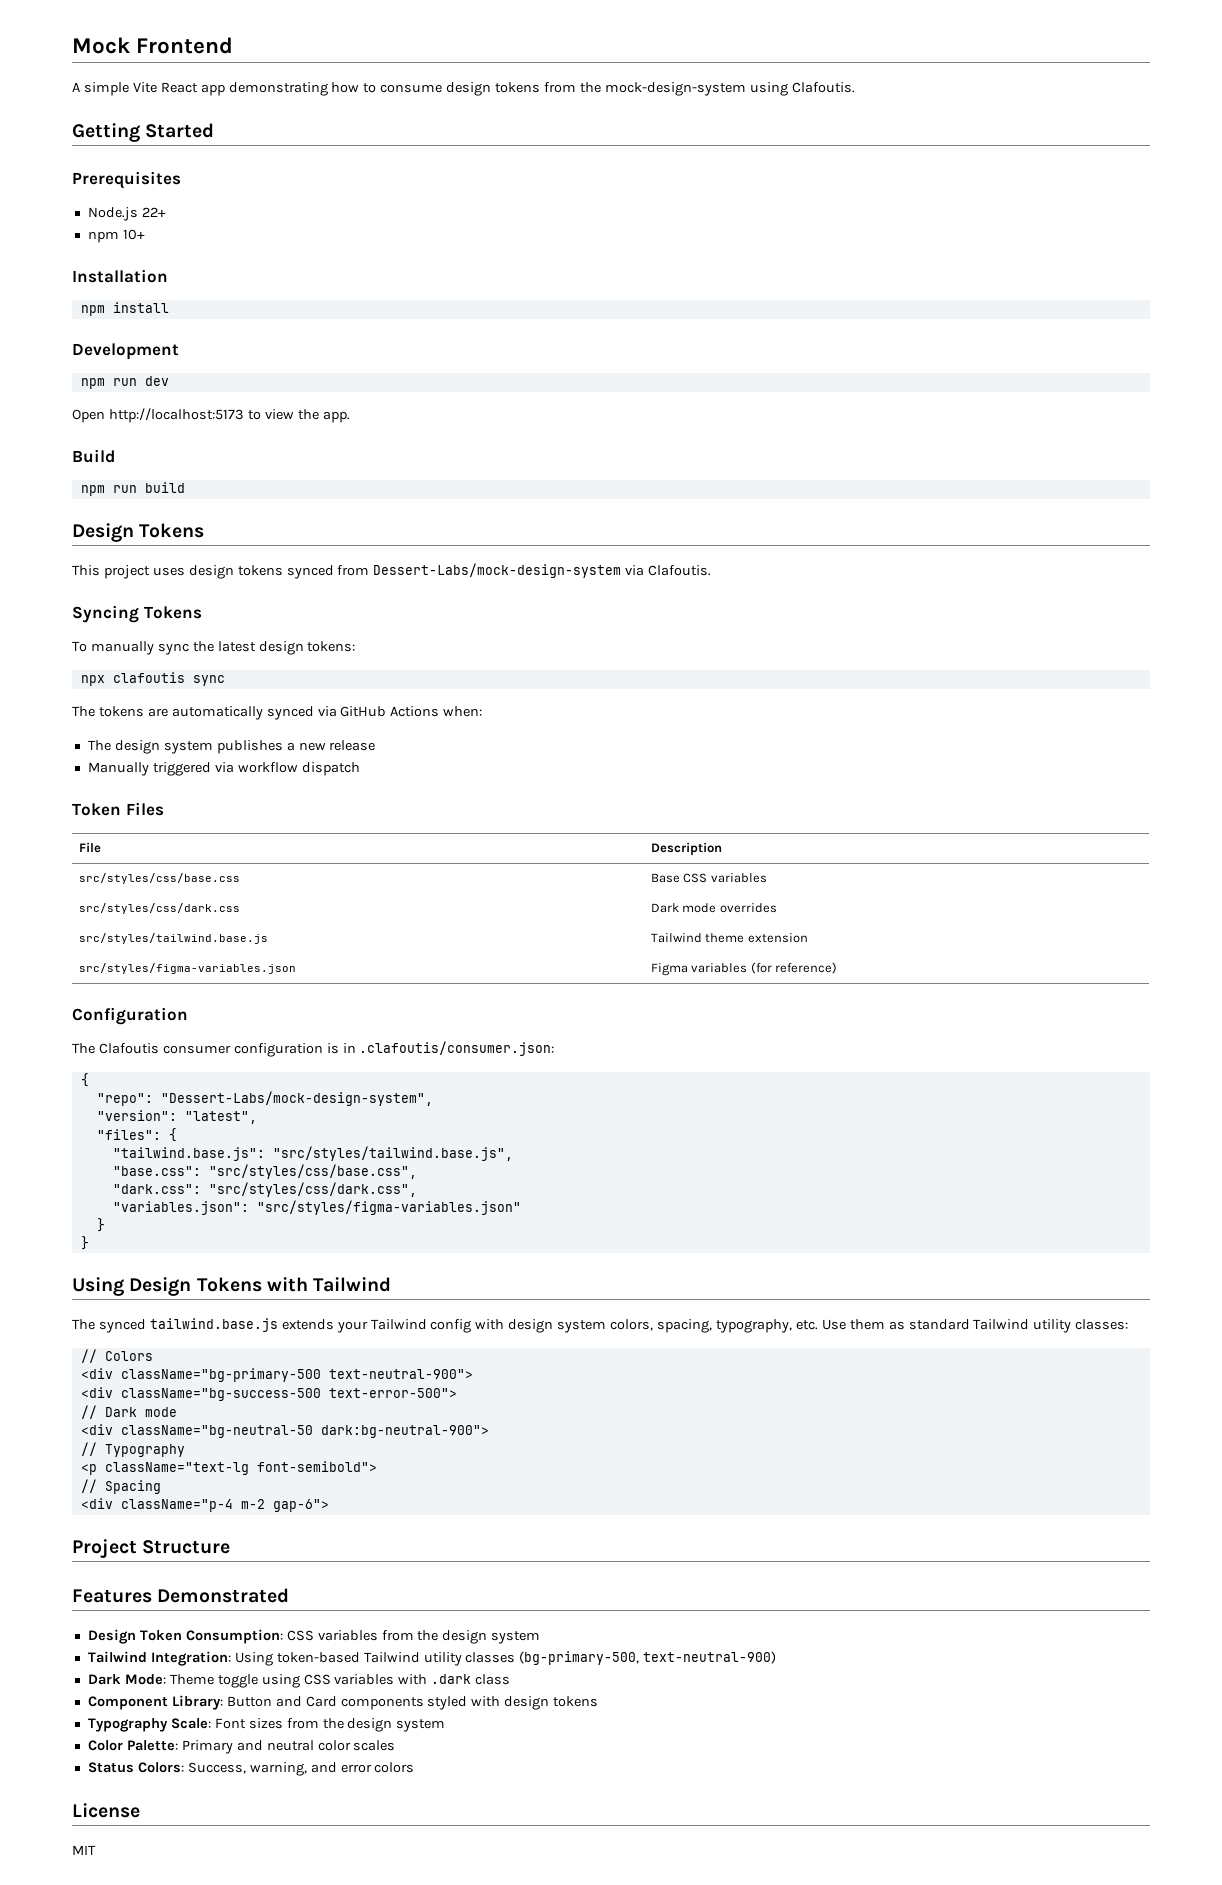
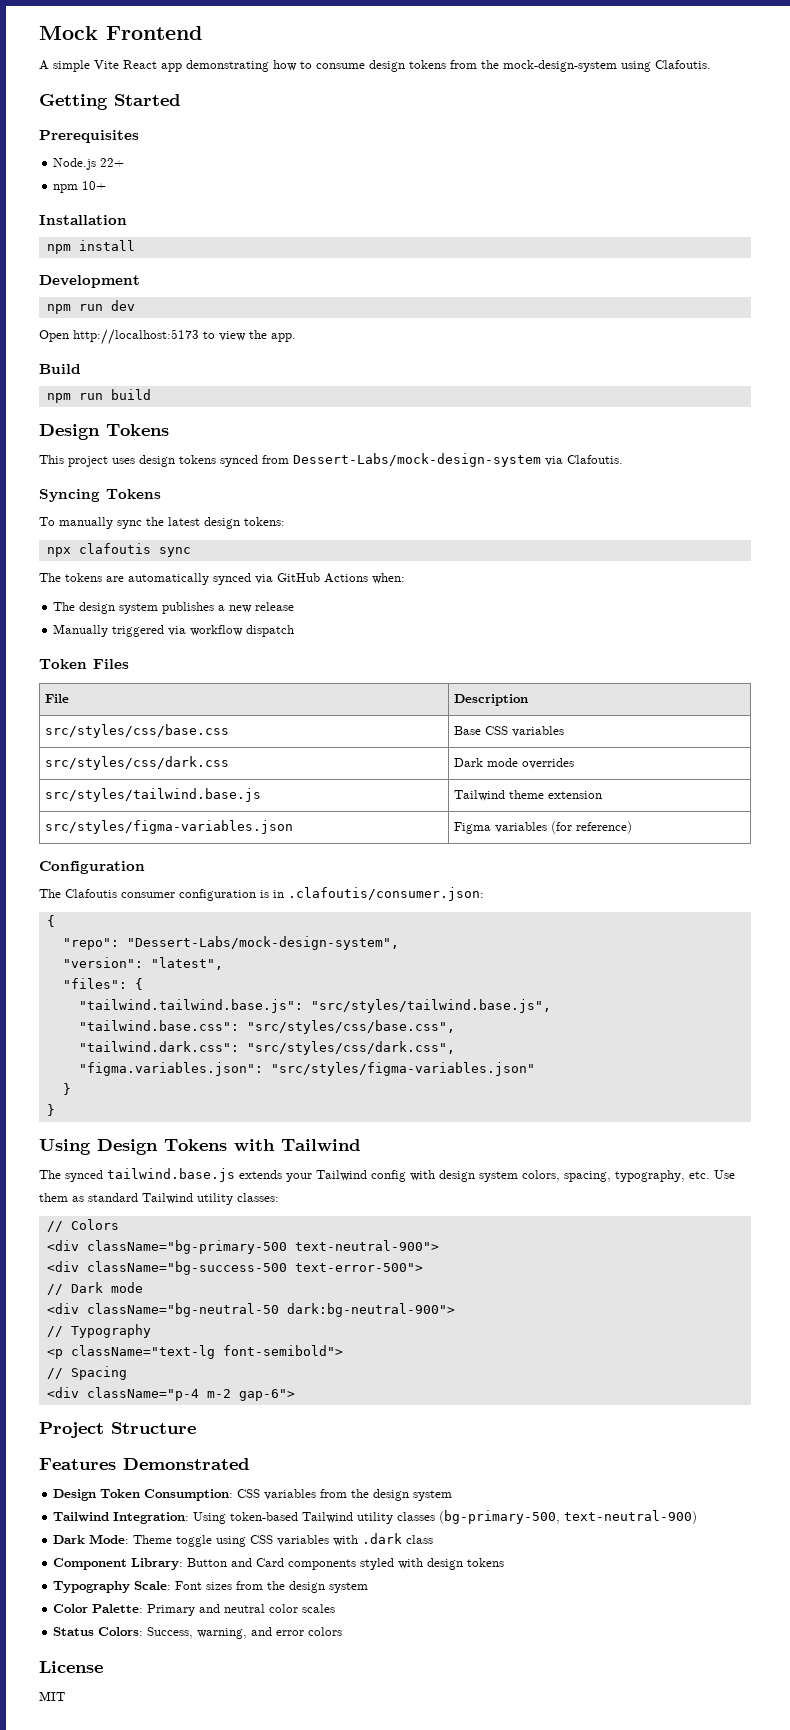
[112,1147,265,1161] "tailwind.base.js": -> [78,999,303,1013] "tailwind.tailwind.base.js":
[112,1166,201,1176] "base.css": -> [78,1020,239,1031] "tailwind.base.css":
[112,1184,201,1194] "dark.css": -> [78,1041,239,1052] "tailwind.dark.css":
[112,1201,249,1215] "variables.json": -> [78,1062,263,1076] "figma.variables.json":

